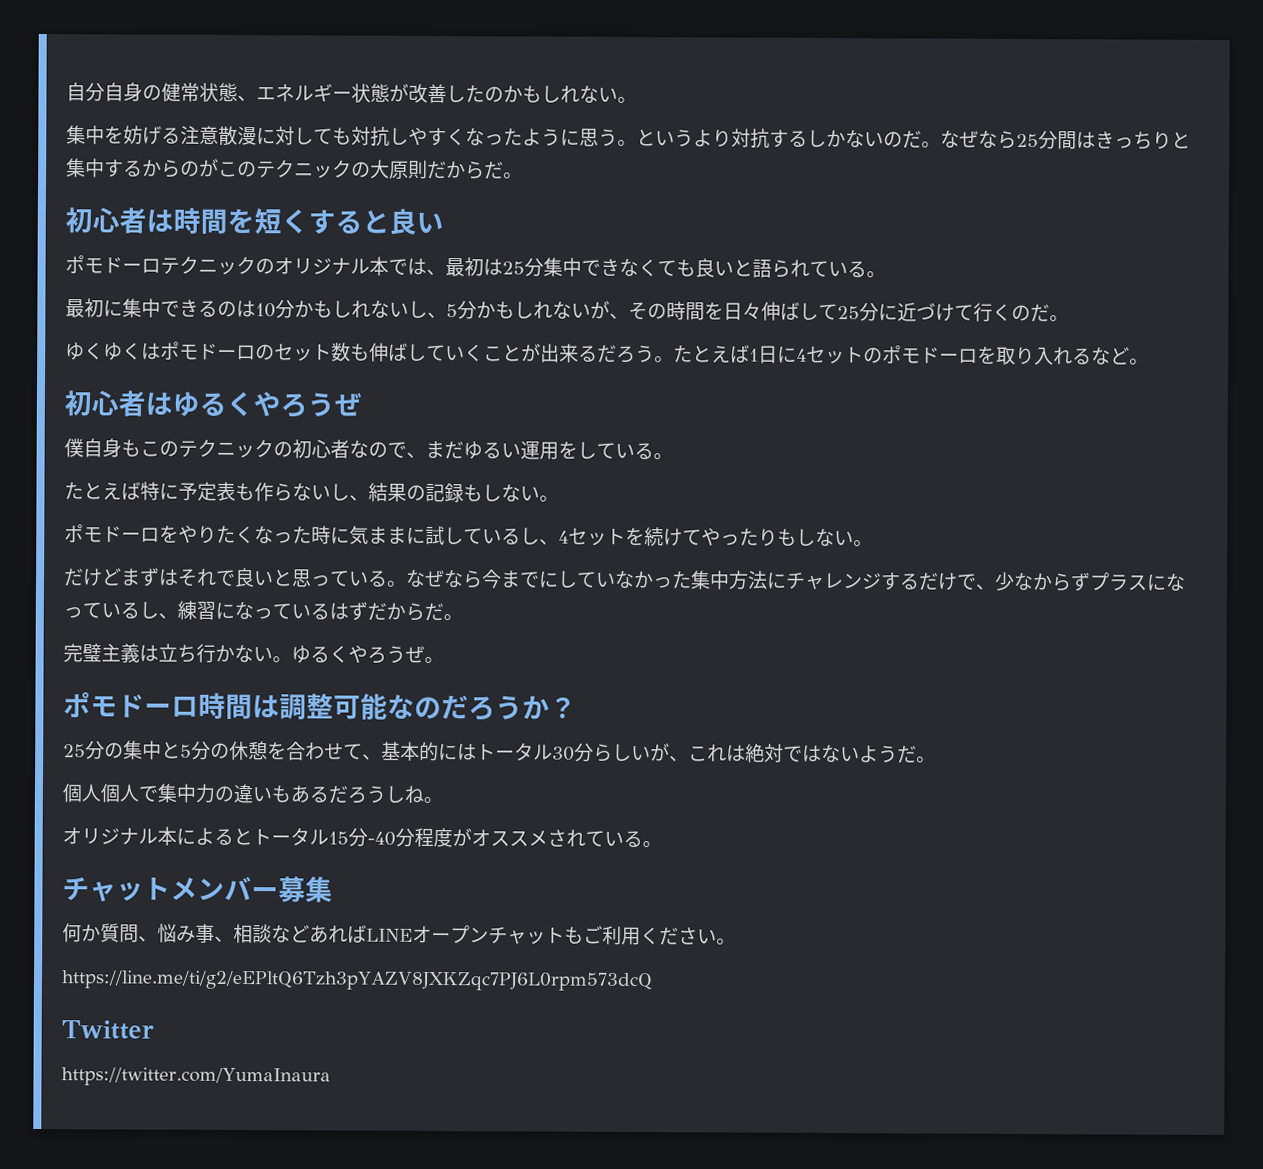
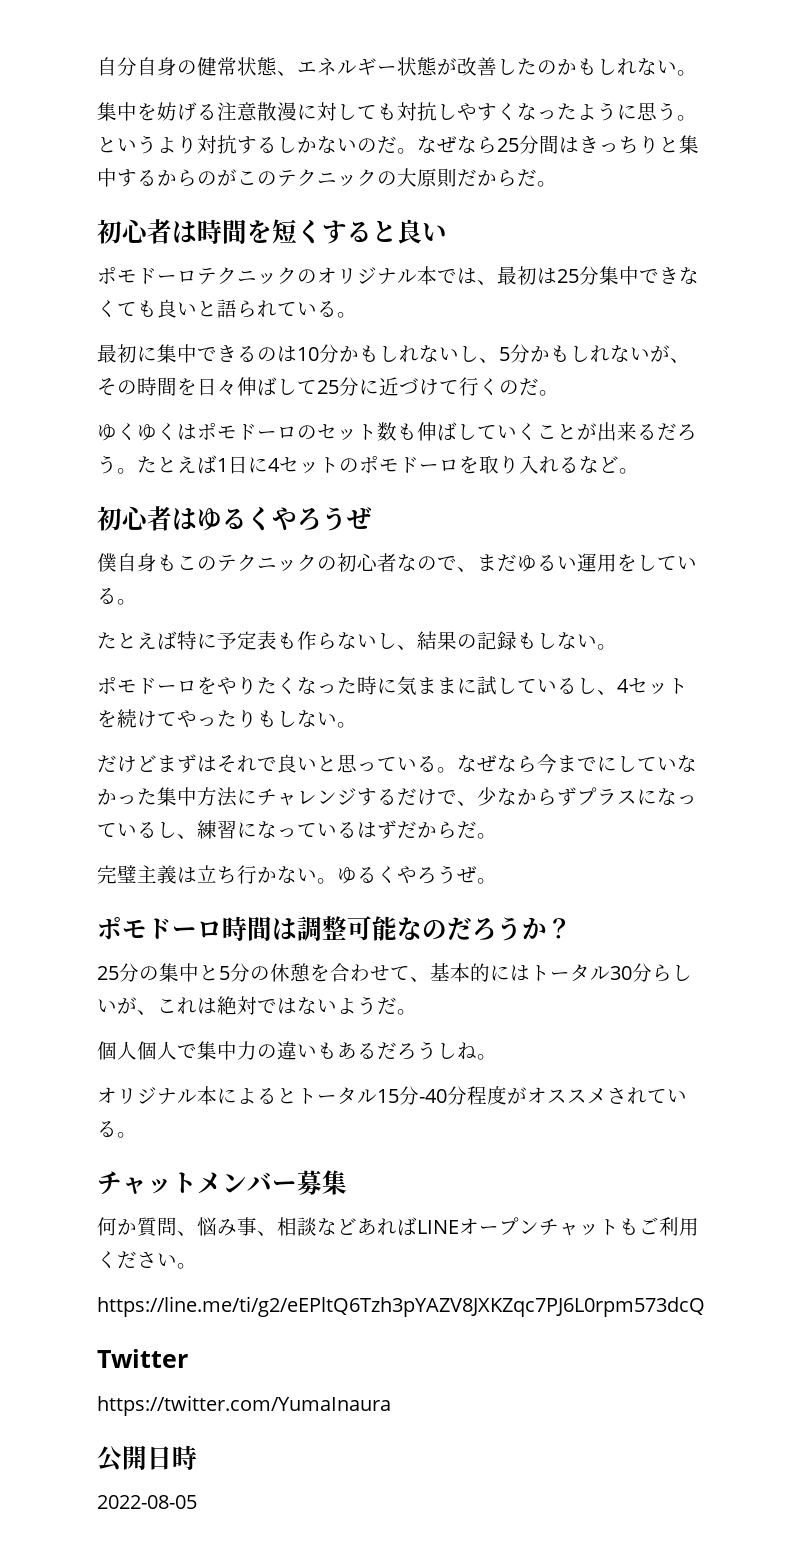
(331, 1077) none -> [97,1445,197,1472] [97,1495,197,1509] // 公開日時 // 2022-08-05

